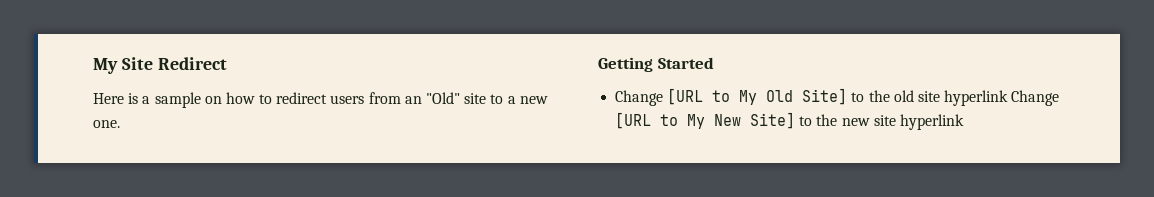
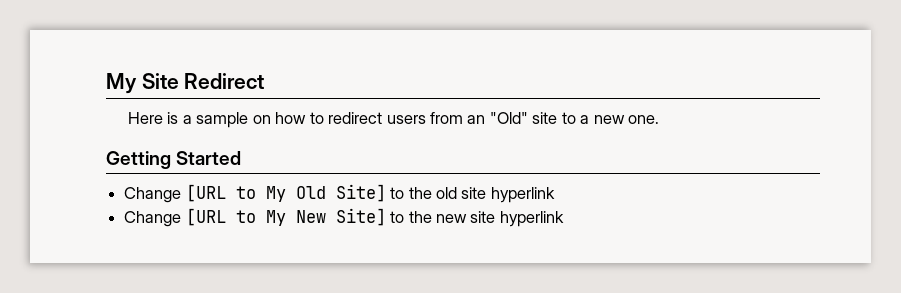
(1009, 98) none -> (555, 195) //

